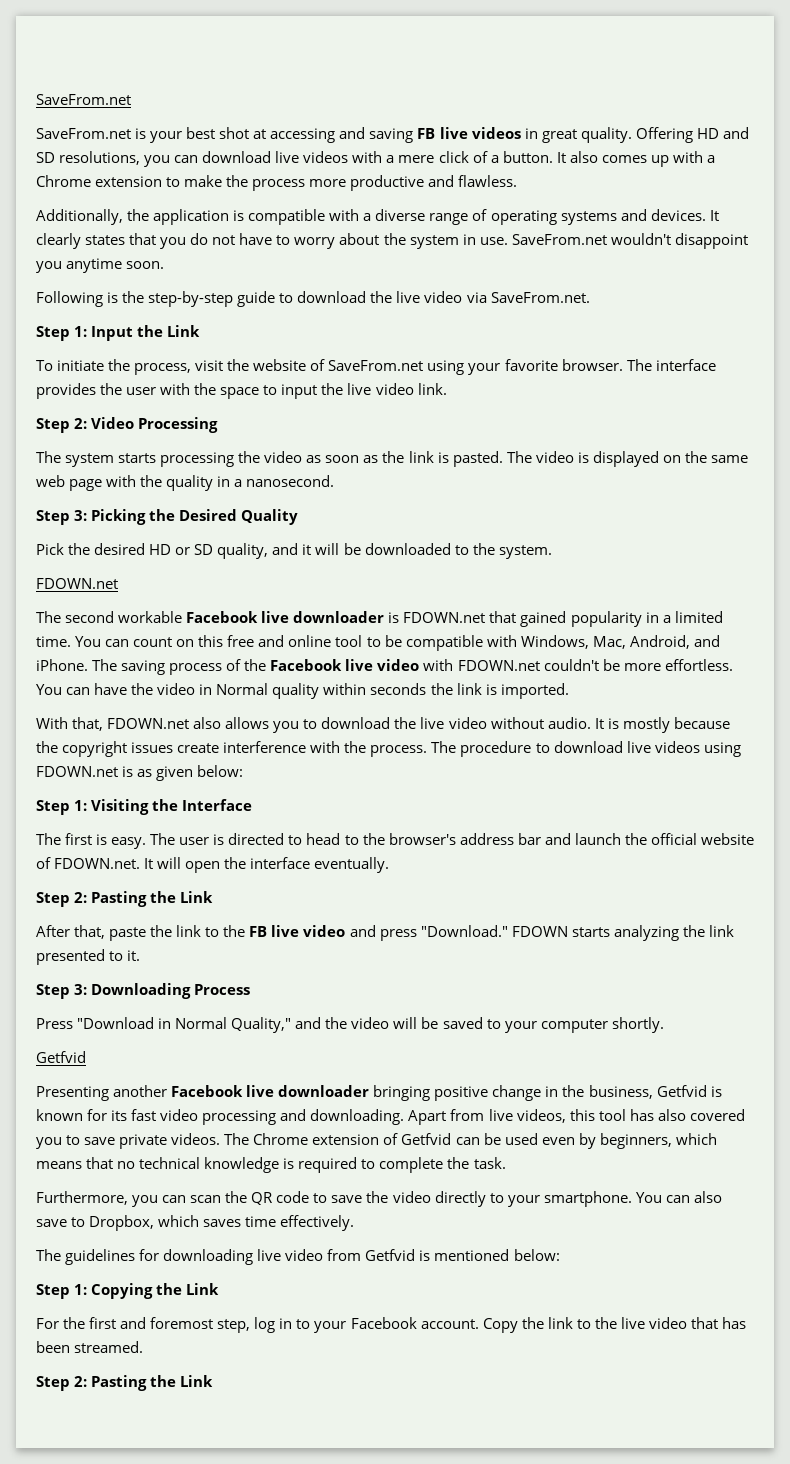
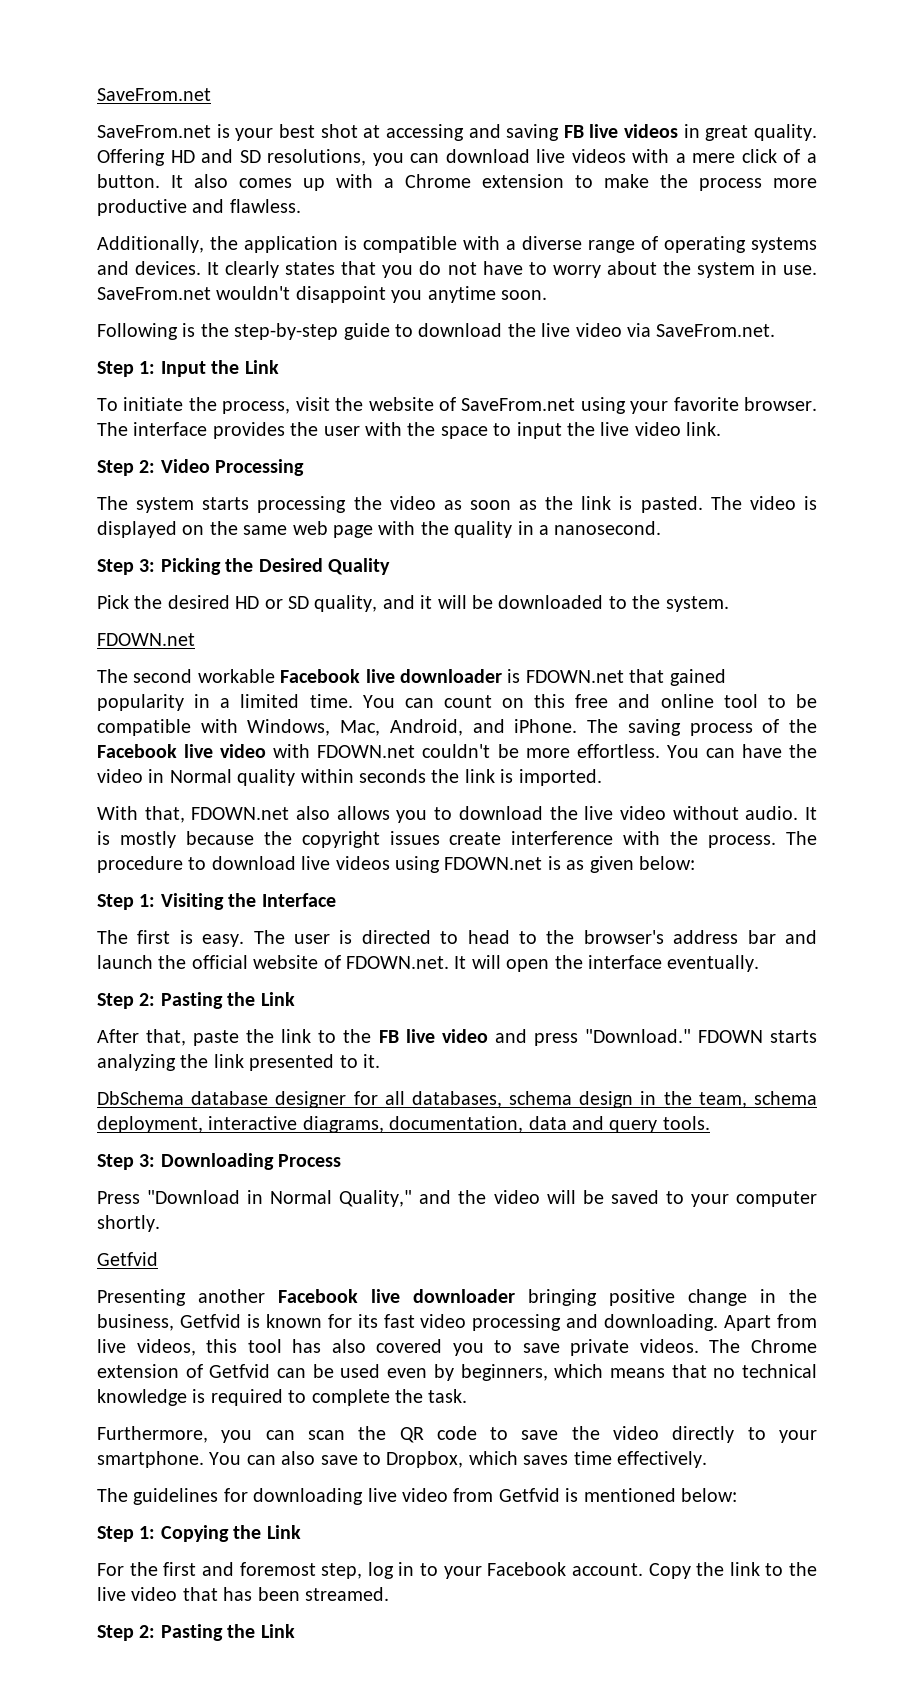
(141, 955) none -> [97,1091,817,1108] [97,1116,710,1133] // DbSchema database designer for all databases, schema design in the team, schema deployment, interactive diagrams, documentation, data and query tools.

